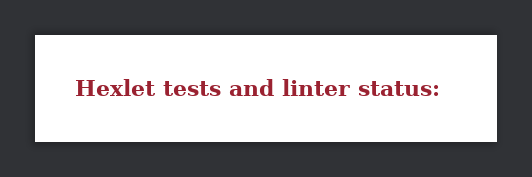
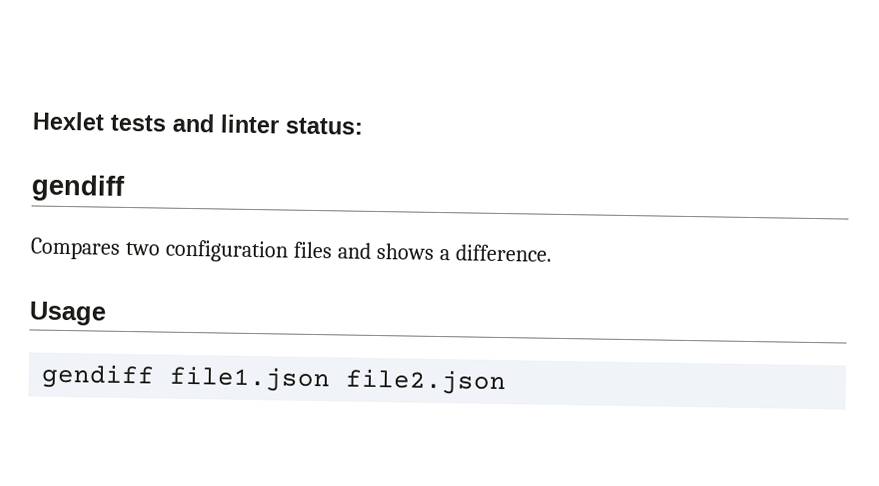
(440, 88) none -> [31,174,126,202] [30,237,552,263] [29,301,106,326] [41,363,507,396] // gendiff // Compares two configuration files and shows a difference. // Usage // gendiff file1.json file2.json

